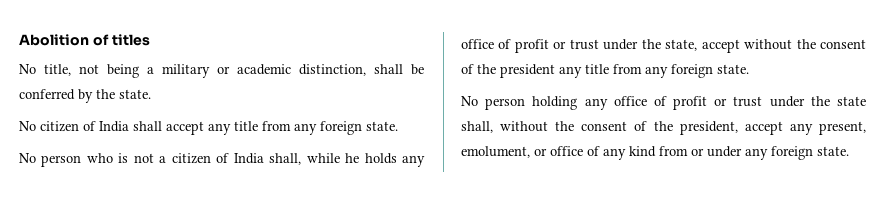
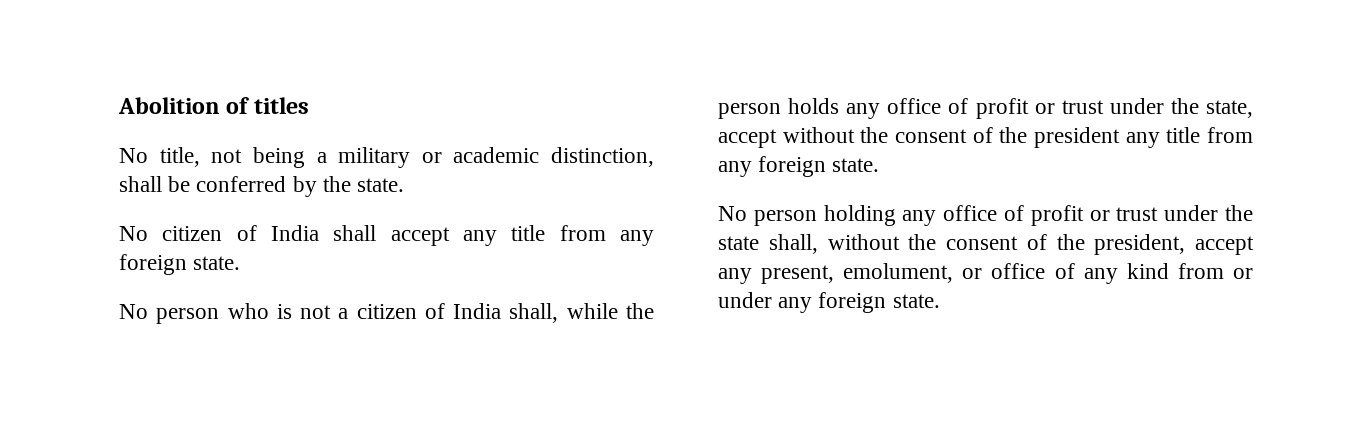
[345,153,360,163] he -> [625,303,654,319] [718,103,781,119] the person

